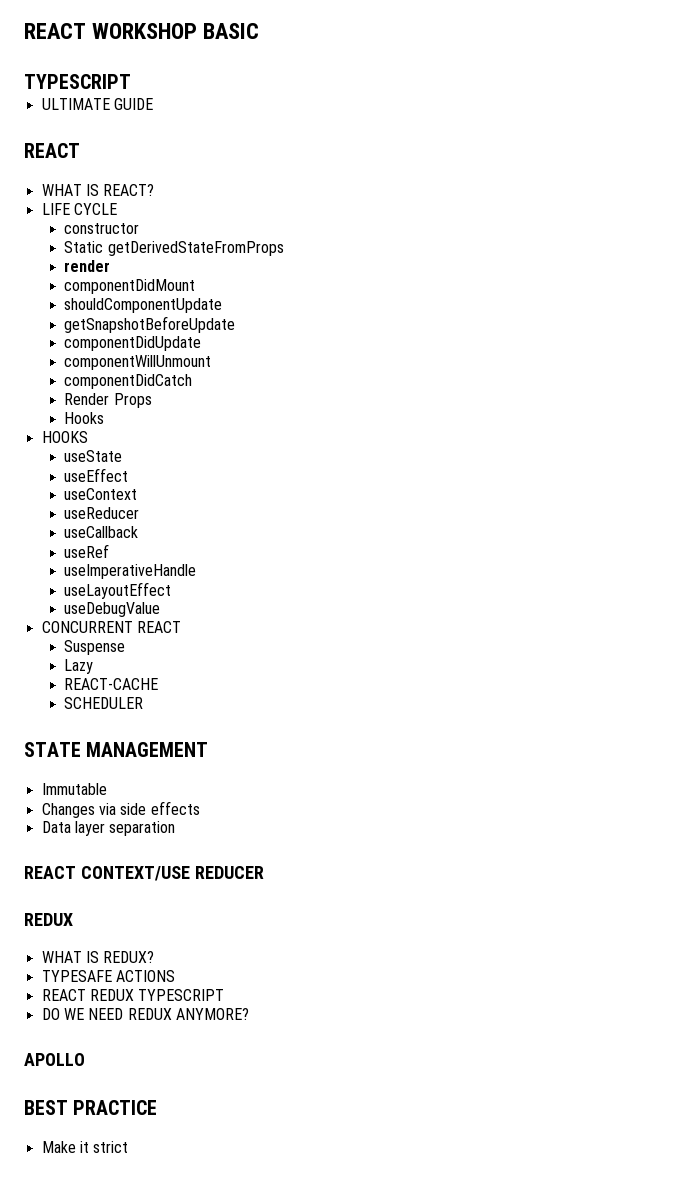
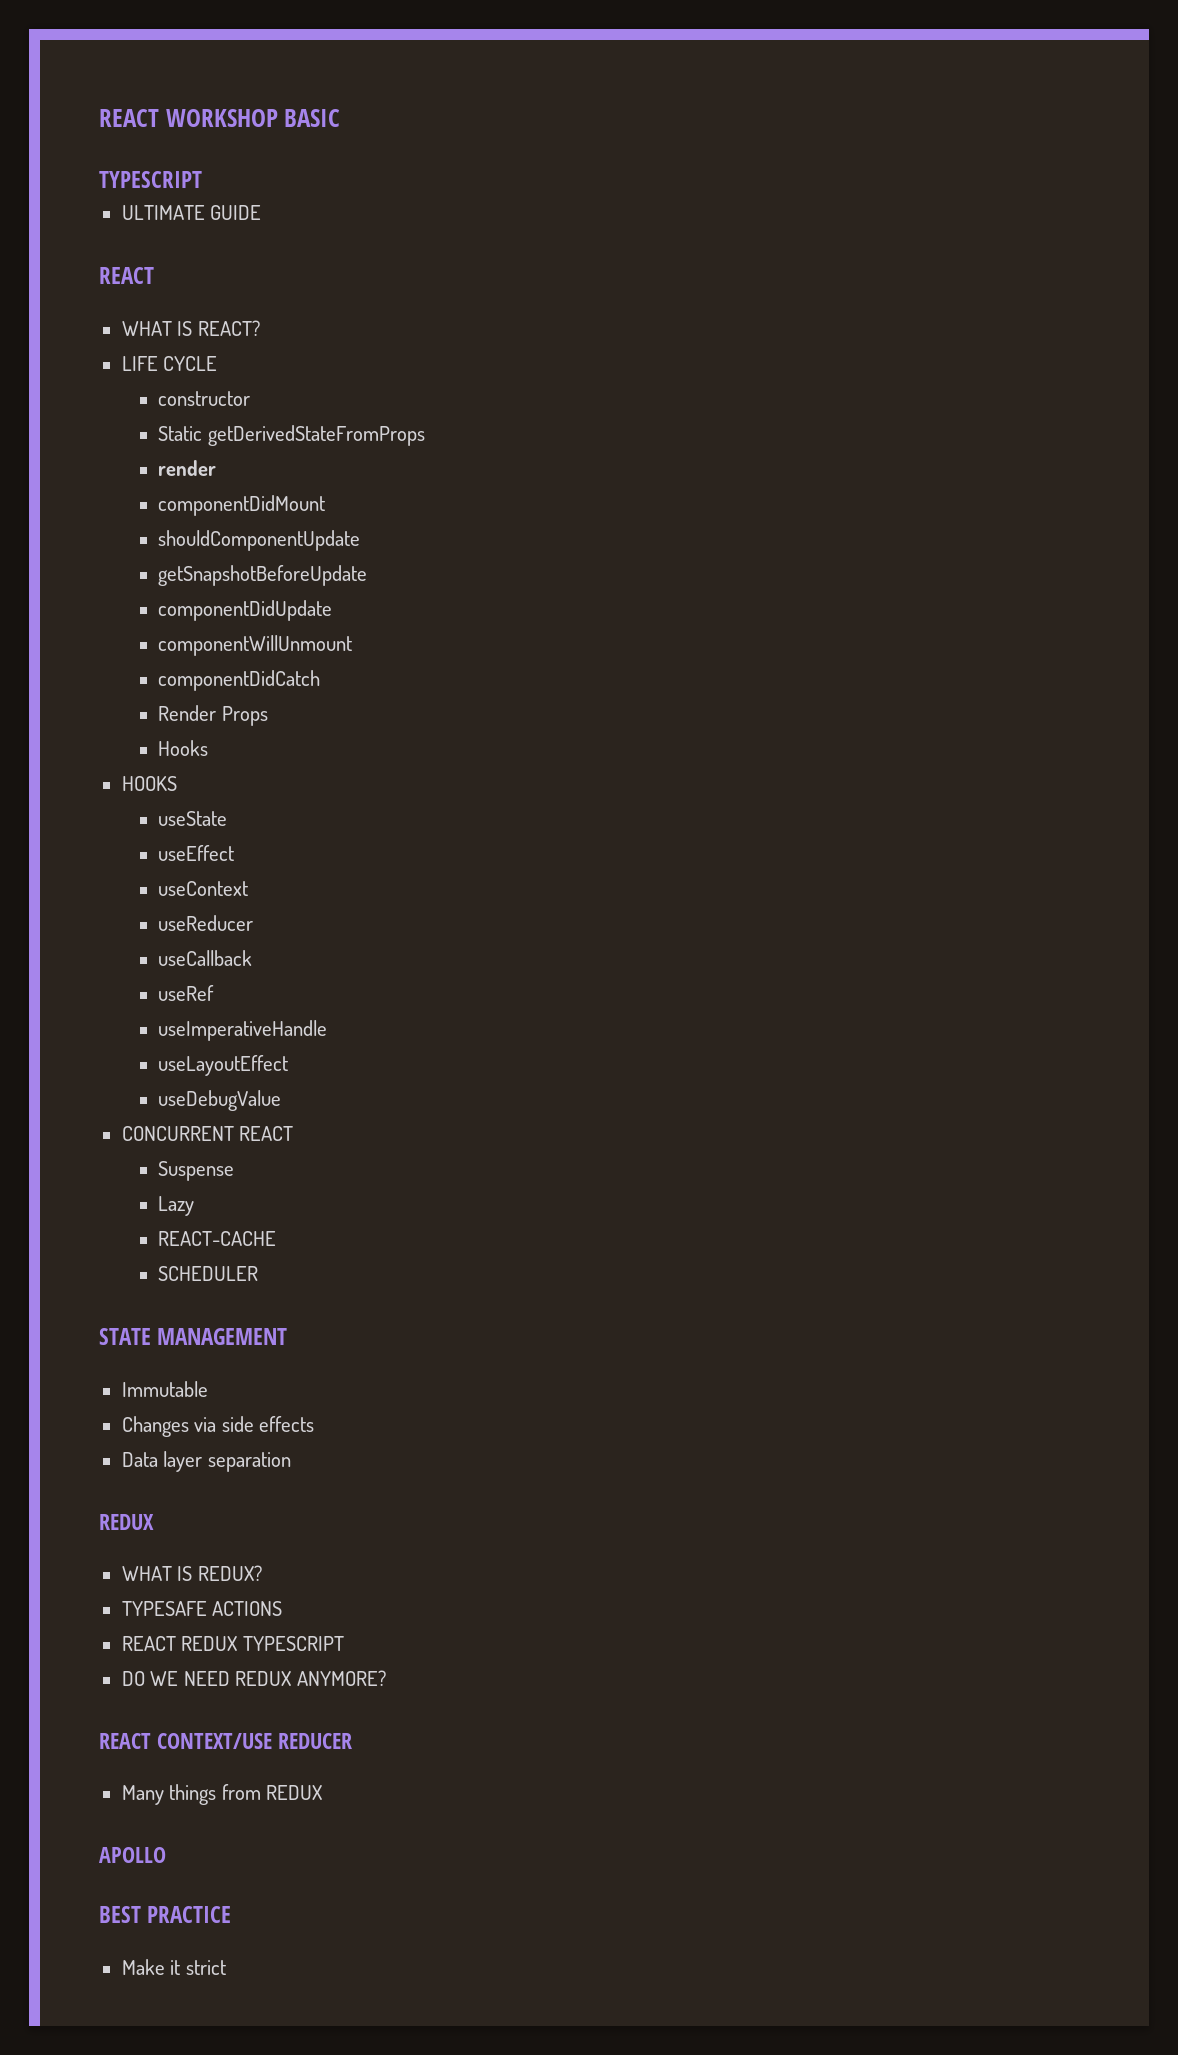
[24,866,264,881] // REACT CONTEXT/USE REDUCER -> (291, 1462) none
(249, 1014) none -> [99,1733,352,1749] [121,1784,323,1805] // REACT CONTEXT/USE REDUCER // Many things from REDUX

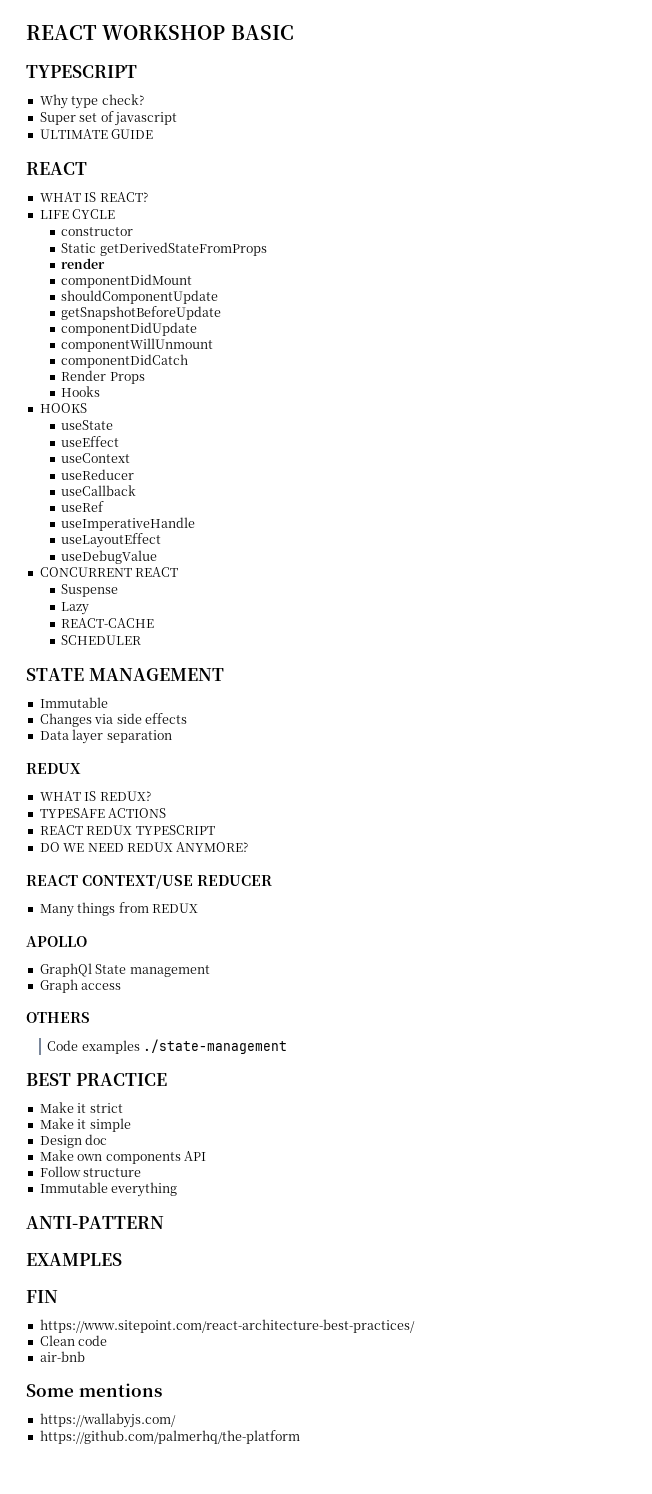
(202, 179) none -> [39,94,144,109] [39,111,177,126] // Why type check? // Super set of javascript
(166, 1855) none -> [39,963,210,977] [39,979,122,993] [26,1012,90,1023] [47,1039,288,1054] // GraphQl State management // Graph access // OTHERS // Code examples ./state-management
(226, 1967) none -> [39,1118,131,1132] [39,1134,108,1148] [39,1150,206,1164] [39,1166,142,1177] [39,1182,178,1197] [26,1216,164,1229] [26,1253,122,1266] [26,1290,58,1303] [39,1319,415,1333] [39,1335,108,1346] [39,1351,85,1362] [26,1383,162,1397] [39,1413,176,1428] [39,1430,300,1444] // Make it simple // Design doc // Make own components API // Follow structure // Immutable everything // ANTI-PATTERN // EXAMPLES // FIN // https://www.sitepoint.com/react-architecture-best-practices/ // Clean code // air-bnb // Some mentions // https://wallabyjs.com/ // https://github.com/palmerhq/the-platform

